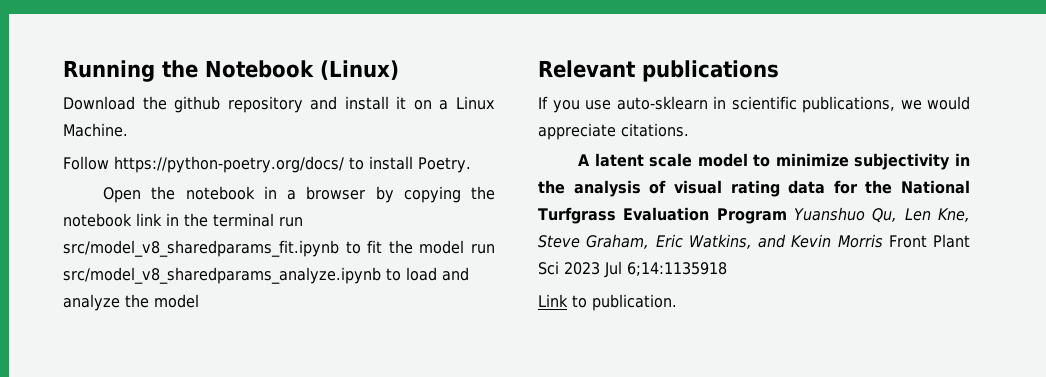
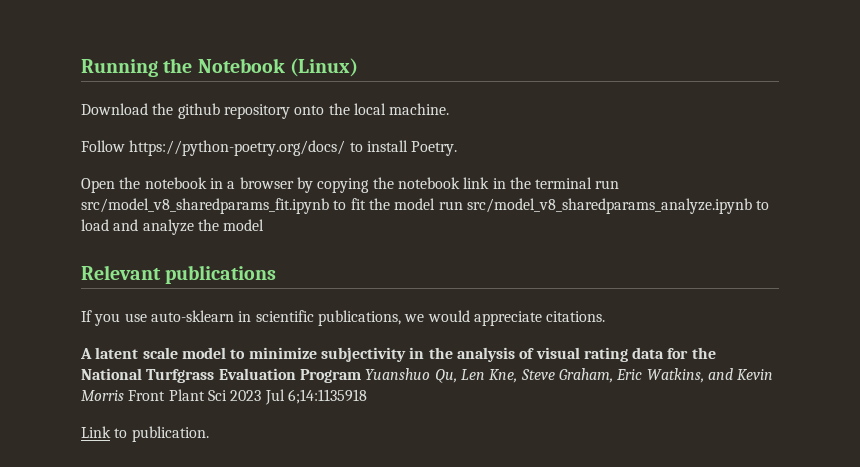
[310,96,495,110] [63,123,128,137] and install it on a Linux Machine. -> [294,103,450,115] onto the local machine.

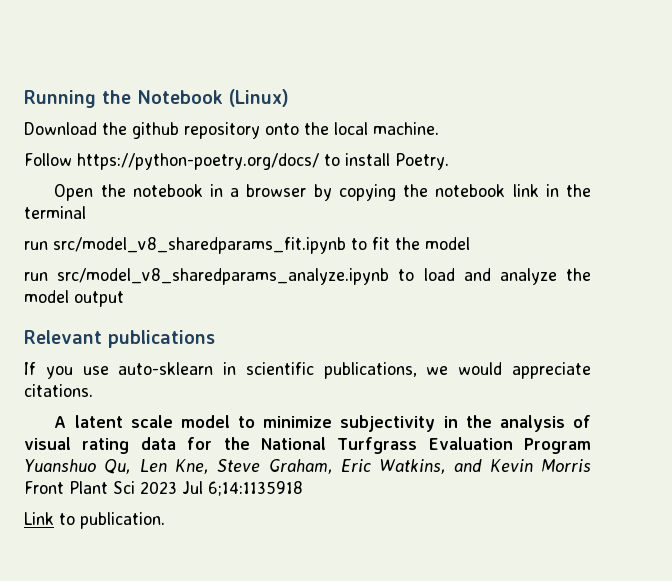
(593, 183) none -> (86, 212) //
(436, 204) none -> (470, 243) //
(265, 225) none -> [74,291,124,307] output

